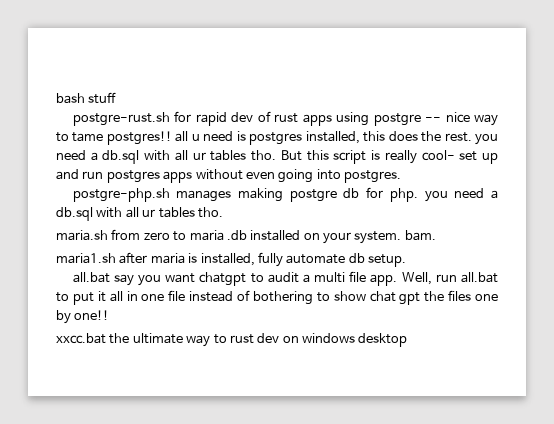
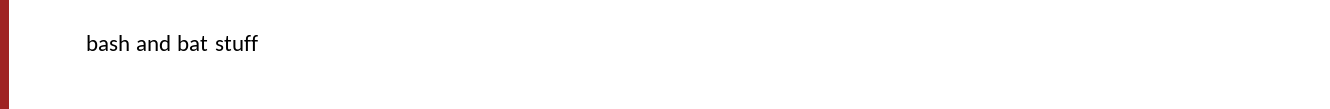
(85, 98) none -> [136,35,209,51] and bat
[72,111,498,126] [56,131,498,145] [56,150,498,164] [56,169,401,183] [72,187,498,202] [56,207,223,221] [56,229,436,244] [56,252,406,267] [72,271,499,286] [56,290,498,305] [56,310,110,324] [56,333,408,347] // postgre-rust.sh for rapid dev of rust apps using postgre -- nice way to tame postgres!! all u need is postgres installed, this does the rest. you need a db.sql with all ur tables tho. But this script is really cool- set up and run postgres apps without even going into postgres. // postgre-php.sh manages making postgre db for php. you need a db.sql with all ur tables tho. // maria.sh from zero to maria .db installed on your system. bam. // maria1.sh after maria is installed, fully automate db setup. // all.bat say you want chatgpt to audit a multi file app. Well, run all.bat to put it all in one file instead of bothering to show chat gpt the files one by one!! // xxcc.bat the ultimate way to rust dev on windows desktop -> (258, 43) none

